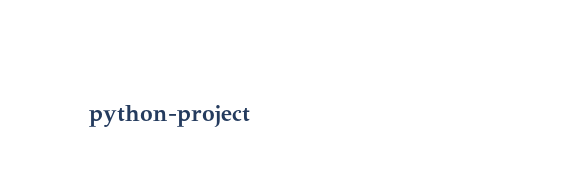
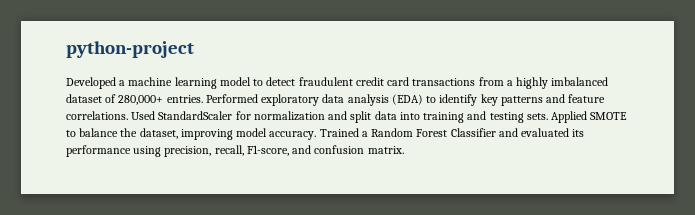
(250, 116) none -> [66,77,609,89] [66,94,606,106] [66,111,628,123] [66,128,585,140] [66,145,404,157] // Developed a machine learning model to detect fraudulent credit card transactions from a highly imbalanced dataset of 280,000+ entries. Performed exploratory data analysis (EDA) to identify key patterns and feature correlations. Used StandardScaler for normalization and split data into training and testing sets. Applied SMOTE to balance the dataset, improving model accuracy. Trained a Random Forest Classifier and evaluated its performance using precision, recall, F1-score, and confusion matrix.

